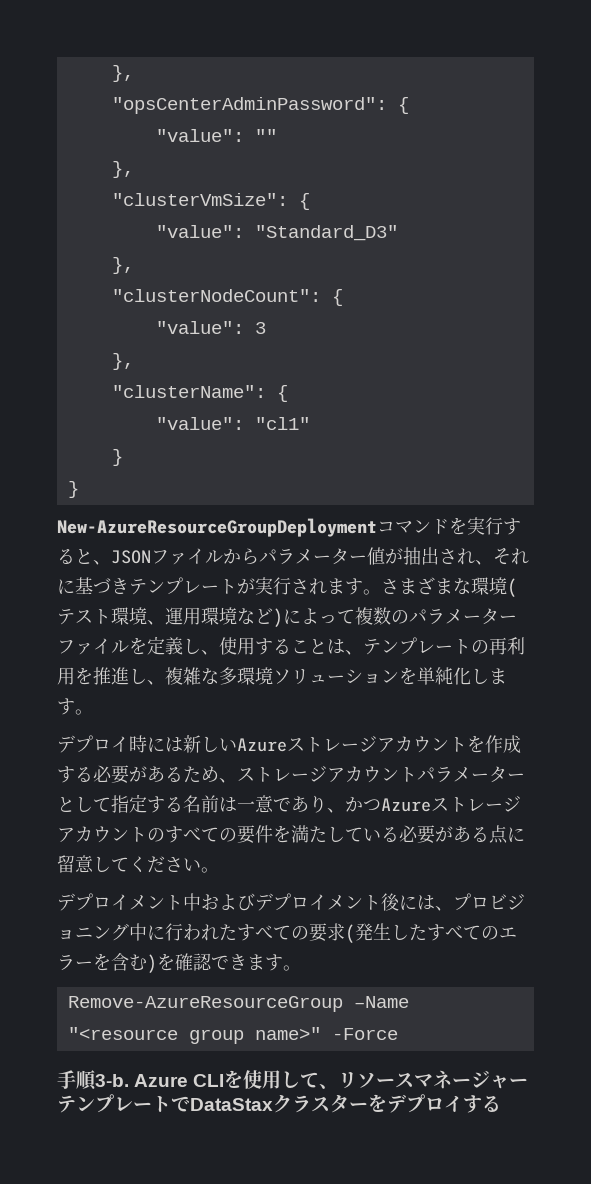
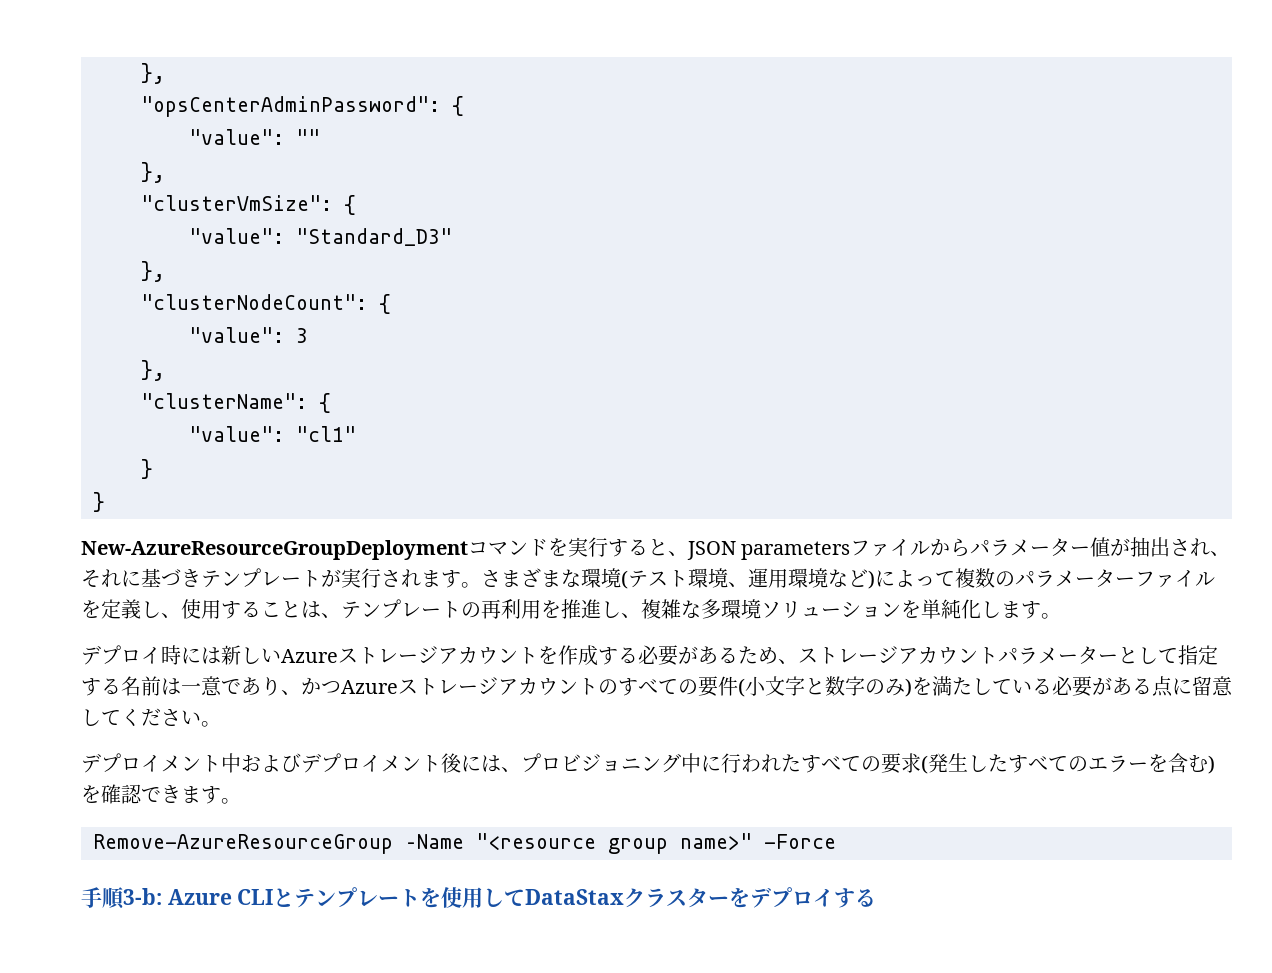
(151, 557) none -> [741,541,851,560] parameters
(273, 834) none -> [738,676,912,697] (小文字と数字のみ)
[95,1074,129,1087] 3-b. -> [123,888,162,905] 3-b:
[224,1070,529,1089] [57,1094,190,1113] を使用して、リソースマネージャーテンプレートで -> [273,887,526,908] とテンプレートを使用して

